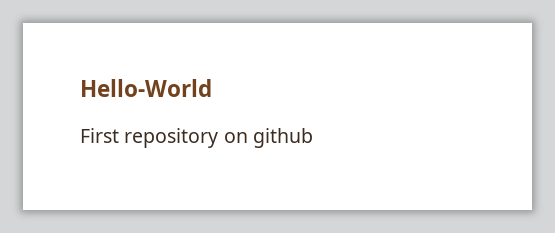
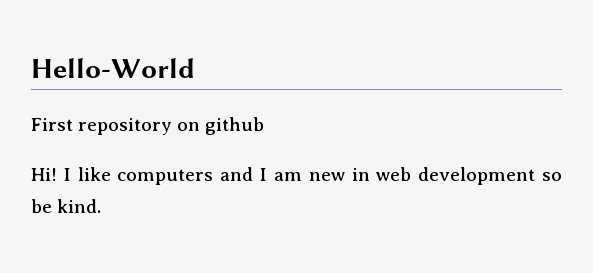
(313, 138) none -> [31,167,562,185] [31,199,102,213] // Hi! I like computers and I am new in web development so be kind.

